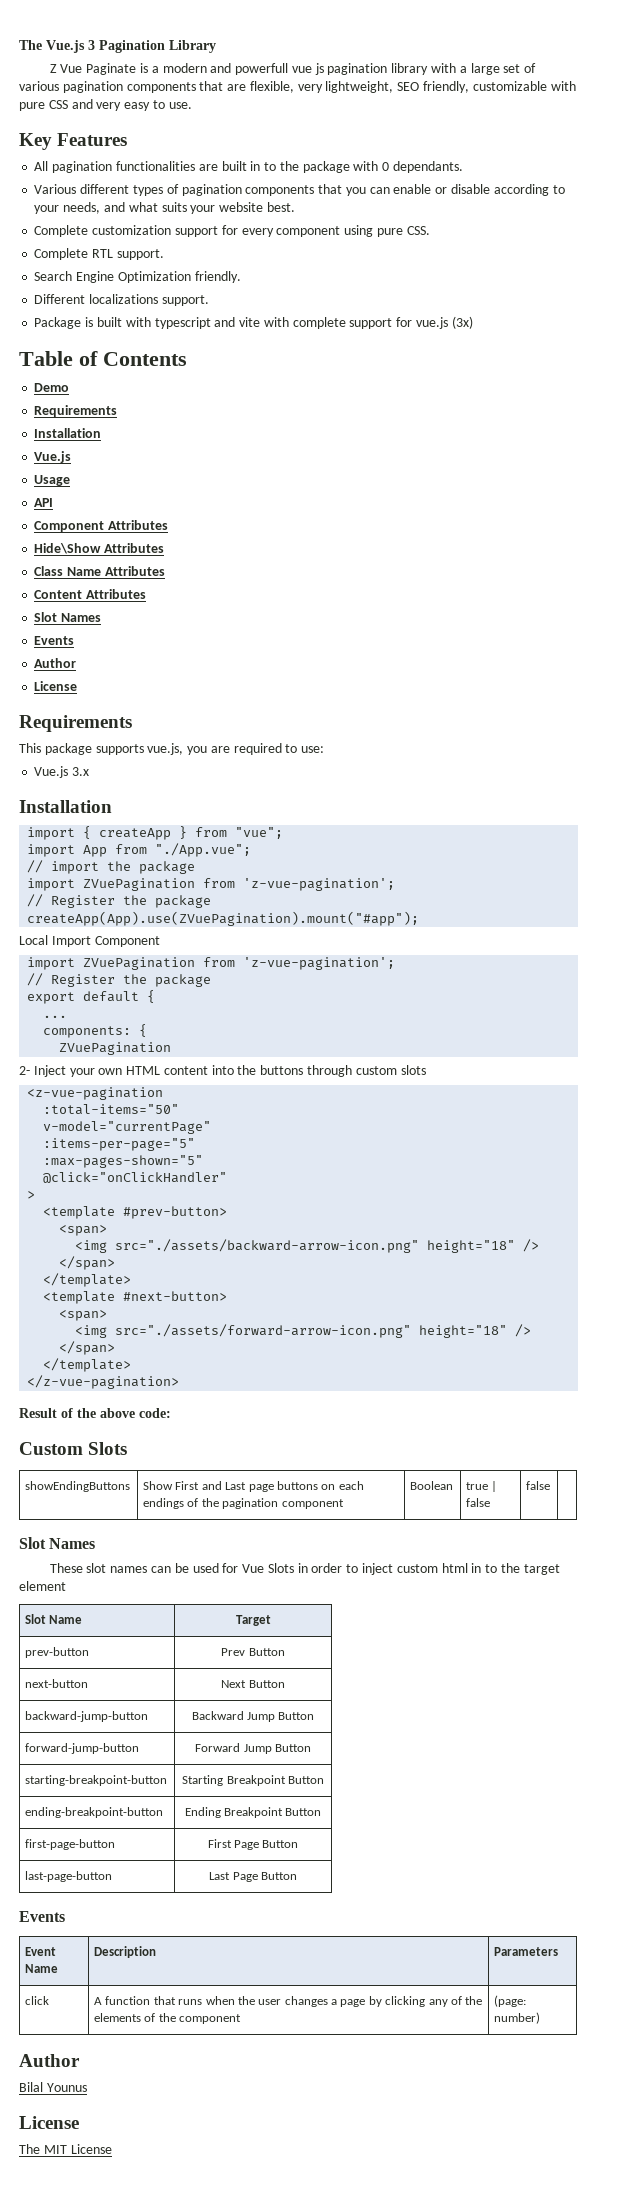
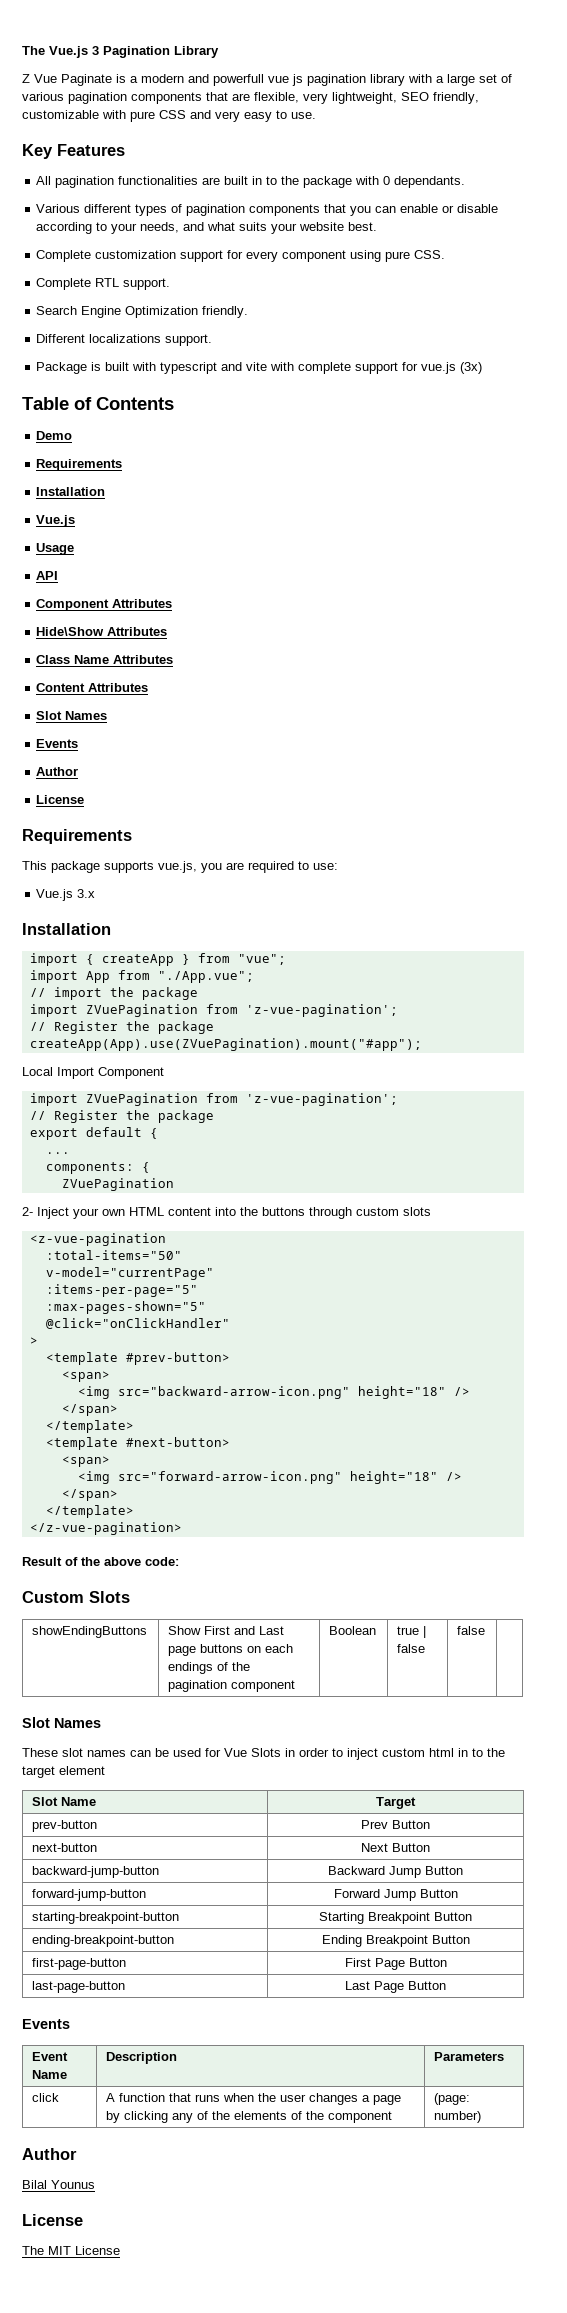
[115,1239,420,1253] src="./assets/backward-arrow-icon.png" -> [117,1386,350,1399] src="backward-arrow-icon.png"
[115,1324,412,1338] src="./assets/forward-arrow-icon.png" -> [117,1471,342,1484] src="forward-arrow-icon.png"

